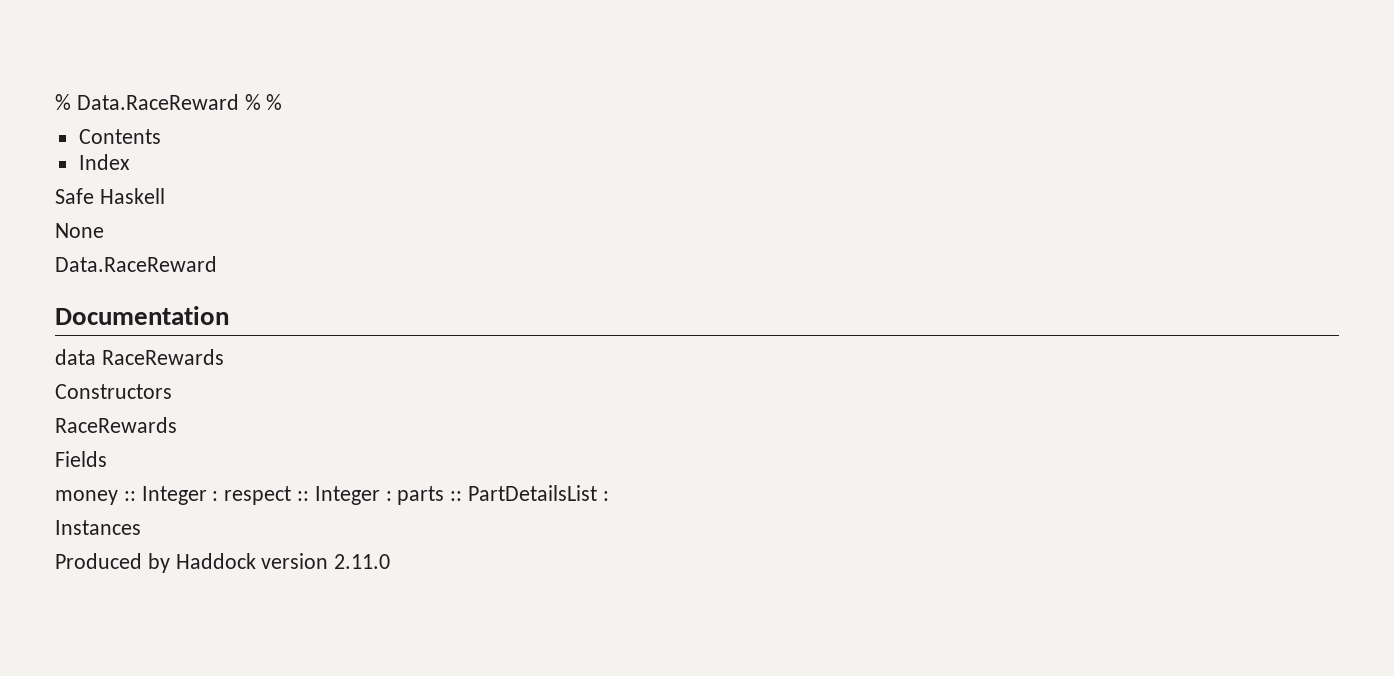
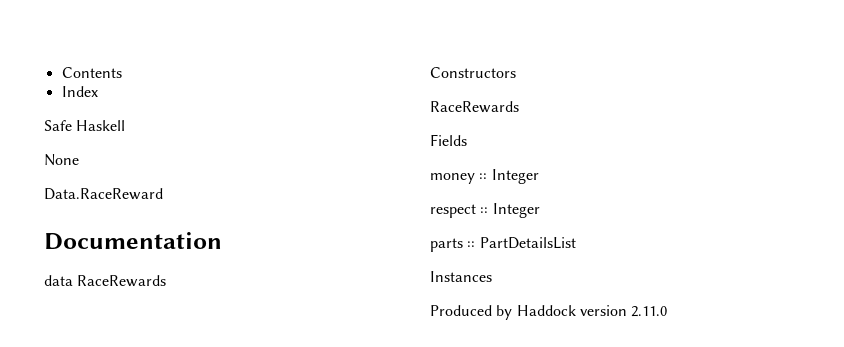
[55,94,283,110] % Data.RaceReward % % // -> (61, 72) none
[212,491,219,501] : -> (539, 176) //
[385,491,392,501] : -> (540, 210) //
[602,491,609,501] : -> (576, 243) none

